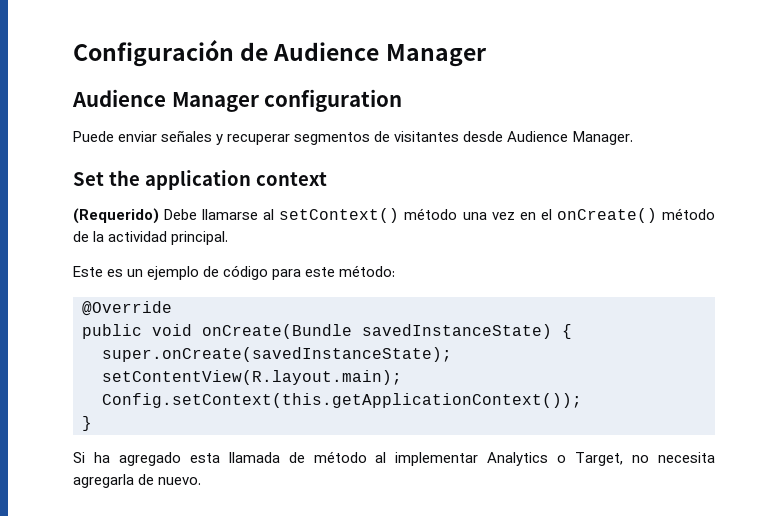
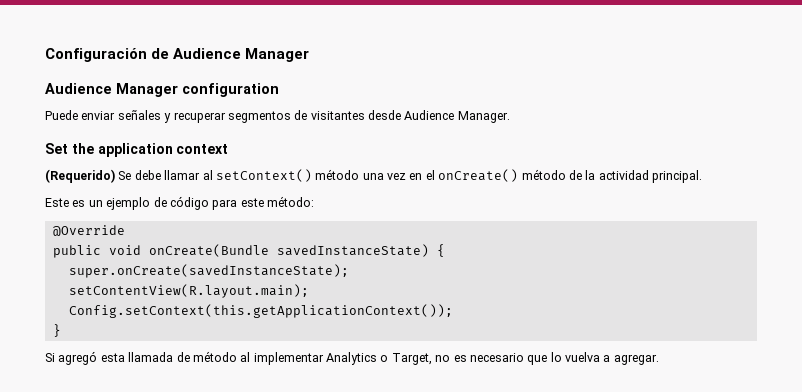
[164,209,259,220] Debe llamarse -> [118,170,201,180] Se debe llamar
[93,452,181,466] ha agregado -> [58,351,98,365] agregó
[657,452,715,463] [73,474,202,488] necesita agregarla de nuevo. -> [453,352,659,365] es necesario que lo vuelva a agregar.

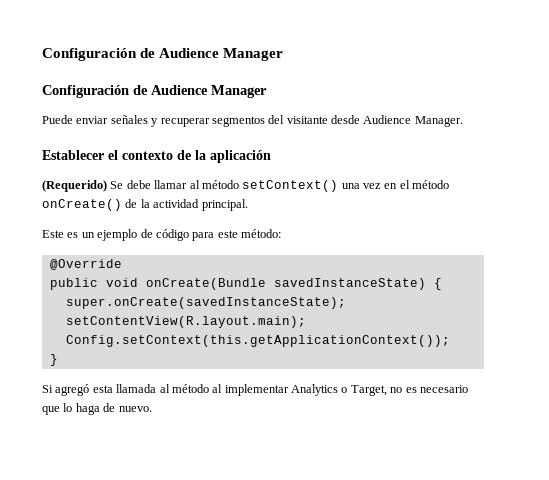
[45,48,310,62] [45,83,279,97] Configuración de Audience Manager // Audience Manager configuration -> [42,48,284,61] [42,85,267,98] Configuración de Audience Manager // Configuración de Audience Manager
[294,110,365,120] de visitantes -> [268,115,328,124] del visitante
[45,143,229,157] Set the application context -> [42,150,271,163] Establecer el contexto de la aplicación
[215,169,360,182] setContext() método -> [201,180,339,192] método setContext()
[438,169,566,182] onCreate() método -> [412,180,450,189] [42,199,122,211] método onCreate()
[176,352,190,362] de -> [159,384,170,393] al
[565,352,659,365] vuelva a agregar. -> [75,403,152,415] haga de nuevo.

